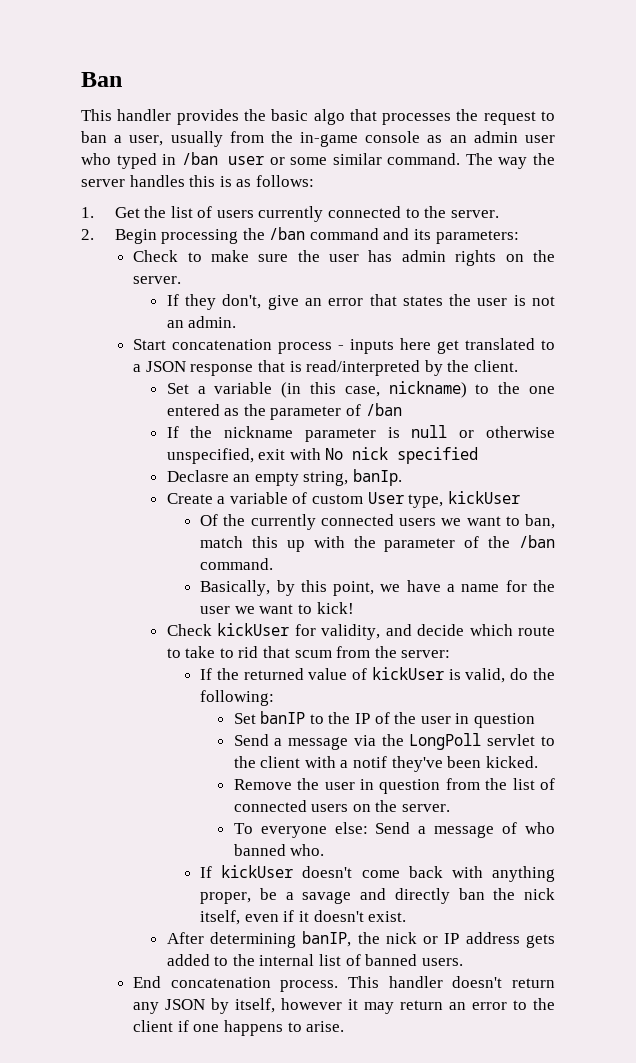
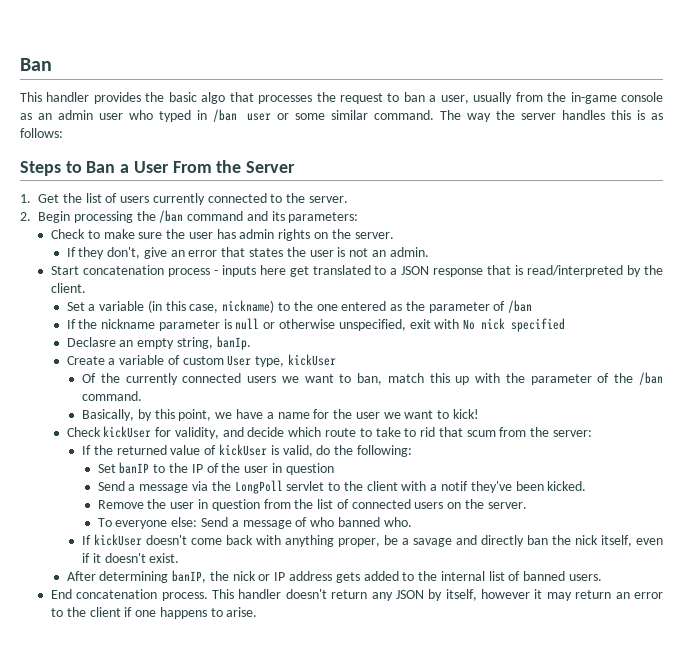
(314, 181) none -> [20,160,296,176] // Steps to Ban a User From the Server

